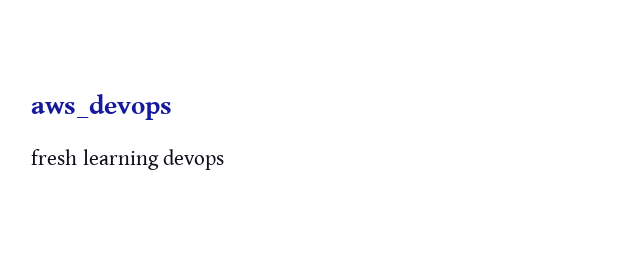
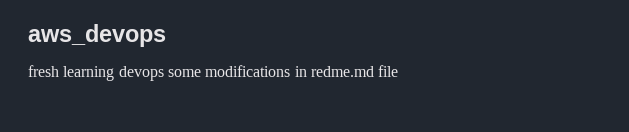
(225, 159) none -> [167,65,399,77] some modifications in redme.md file

